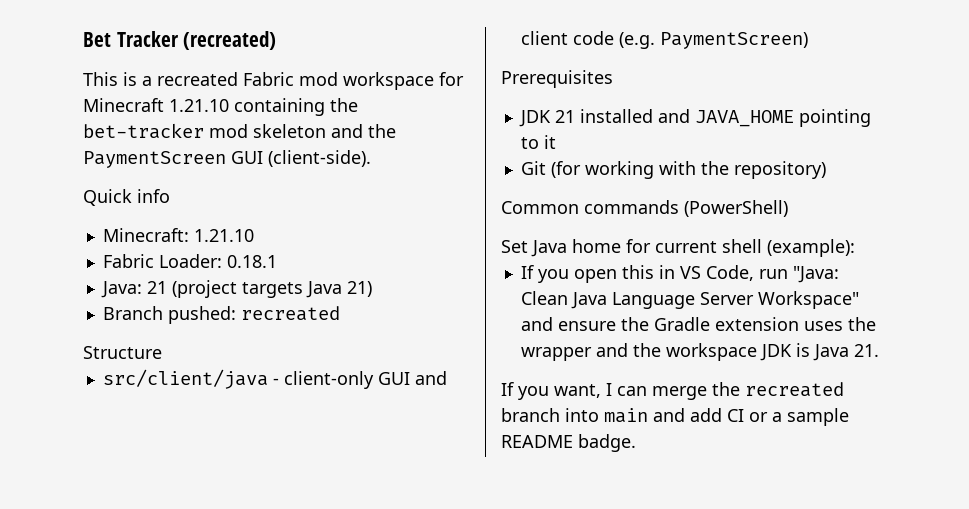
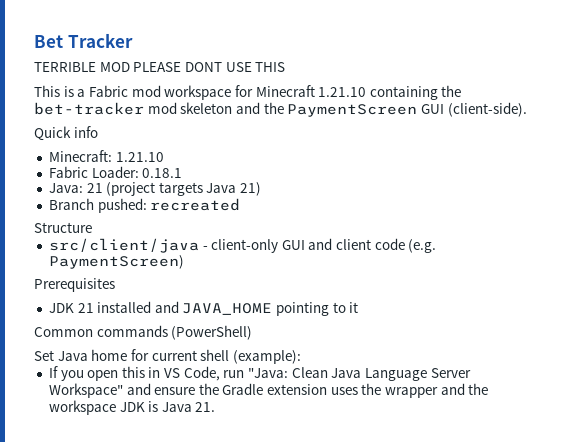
[183,31,277,50] (recreated) -> [34,62,286,72] // TERRIBLE MOD PLEASE DONT USE THIS
[157,72,238,86] recreated -> (86, 93) none
[520,161,826,179] // Git (for working with the repository) -> (359, 307) none
[501,382,844,400] [501,408,849,426] [501,434,636,452] // If you want, I can merge the recreated branch into main and add CI or a sample README badge. -> (216, 407) none

